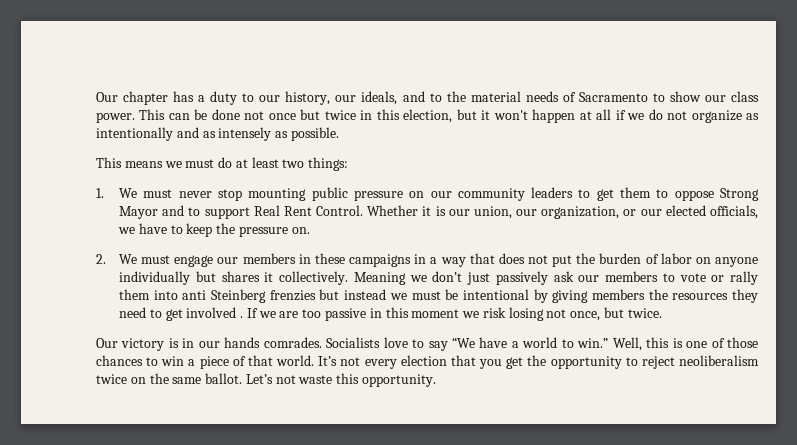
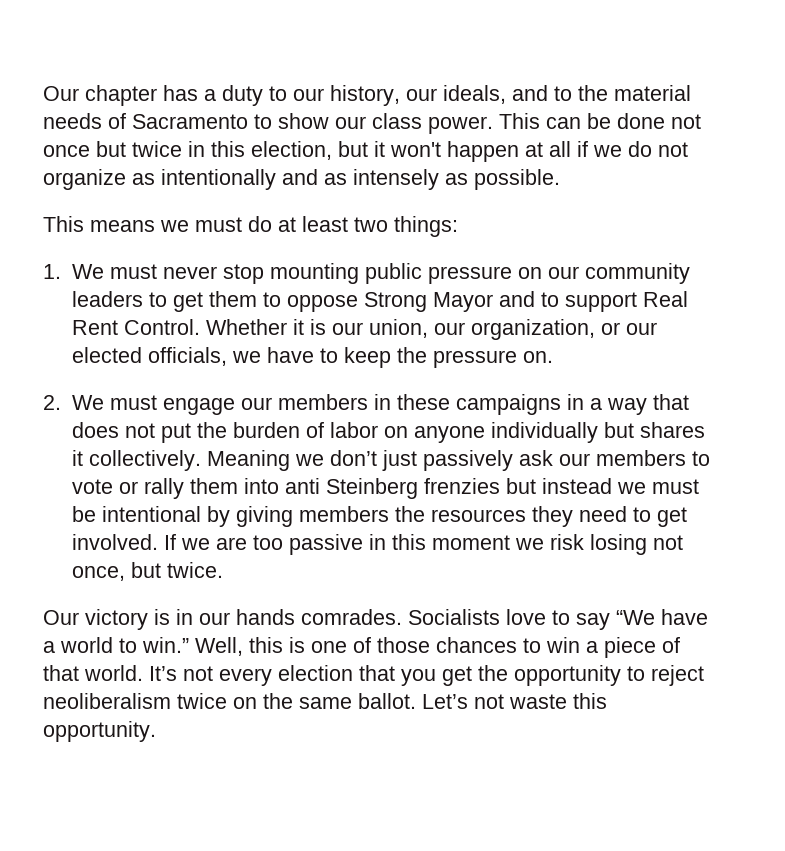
[186,307,244,318] involved . -> [71,534,158,550] involved.

